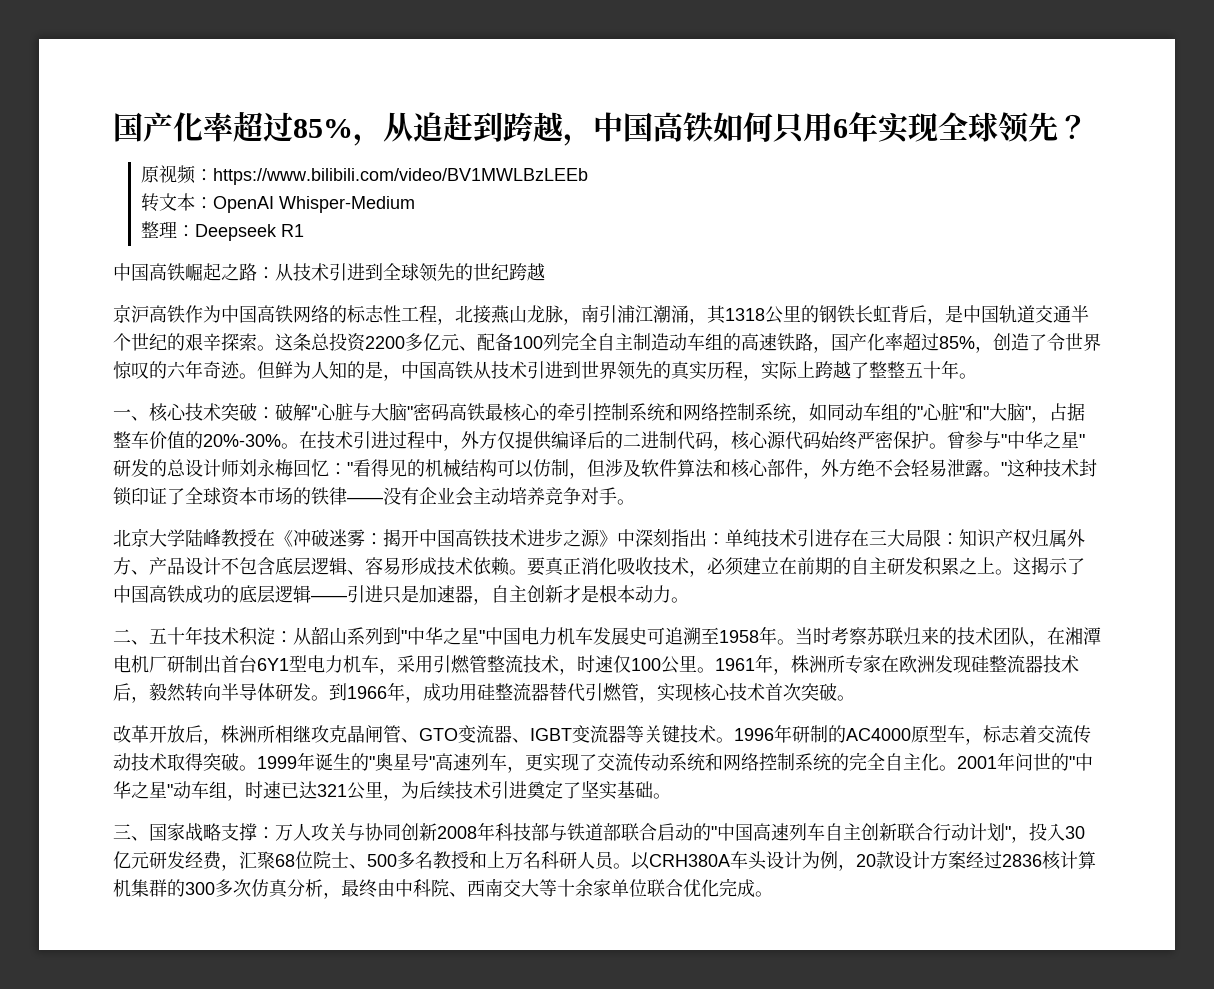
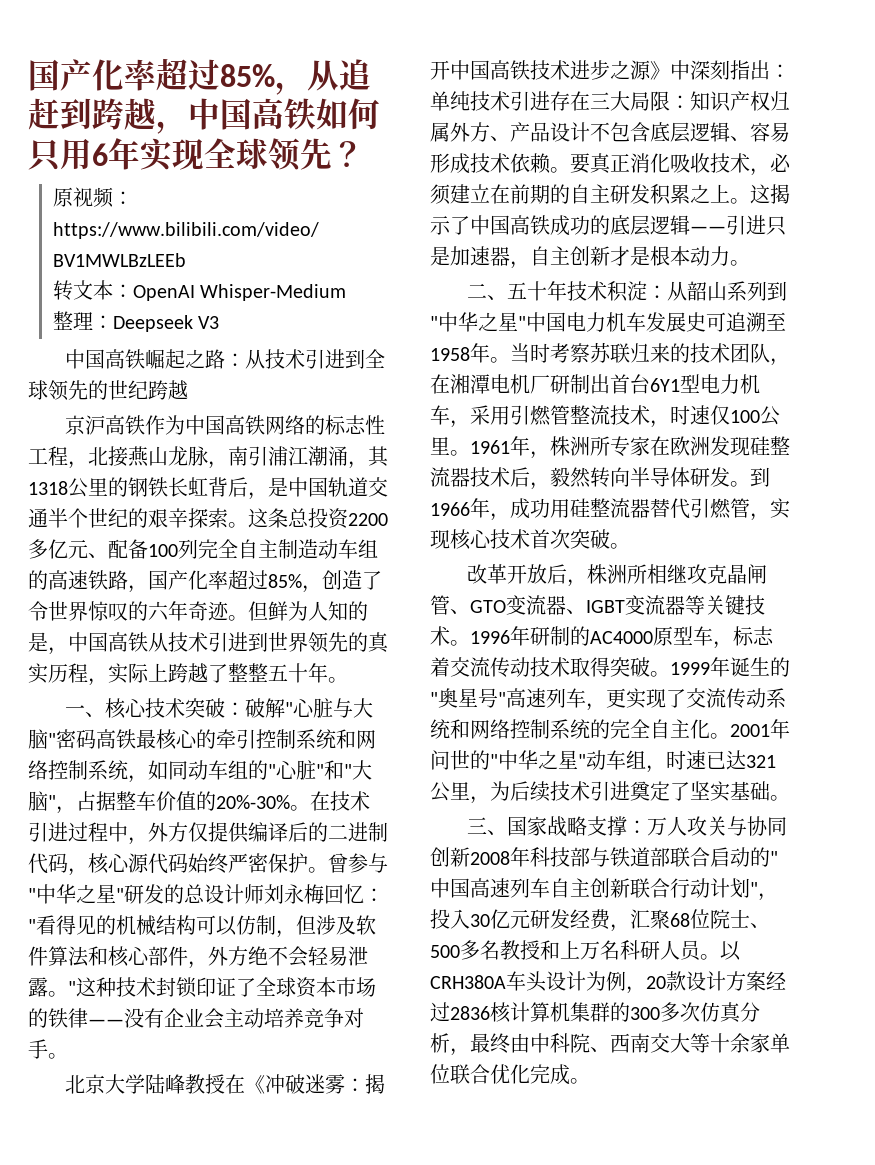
[280,224,304,237] R1 -> [198,316,220,329] V3

